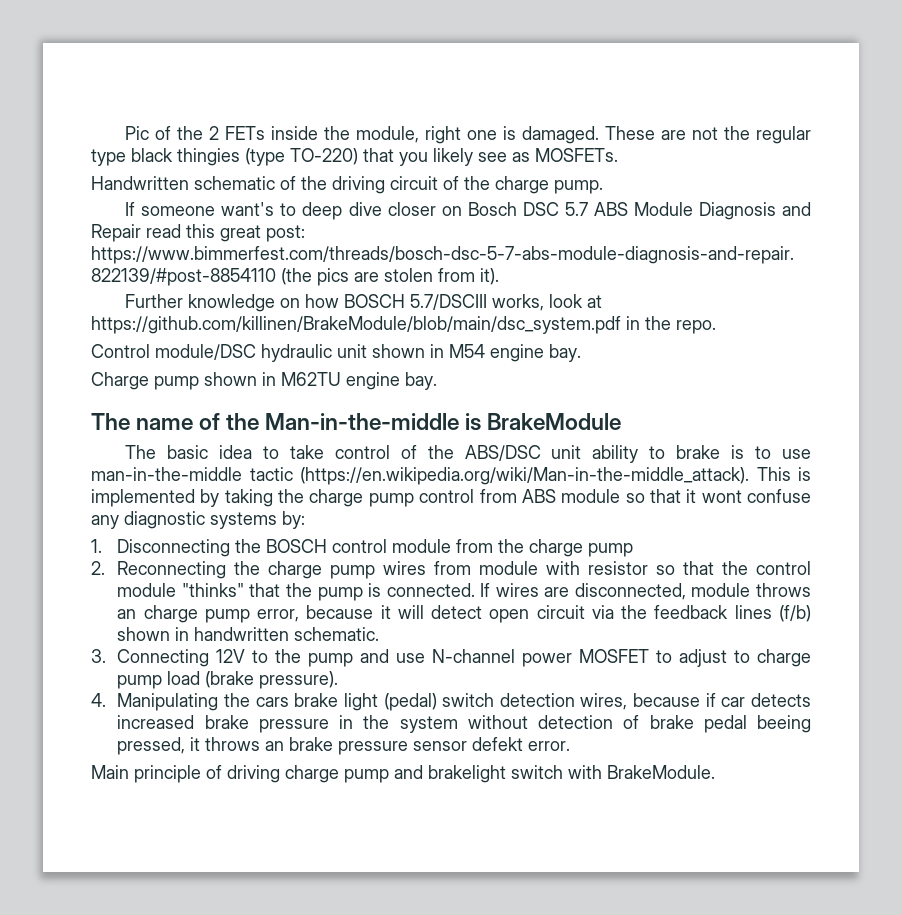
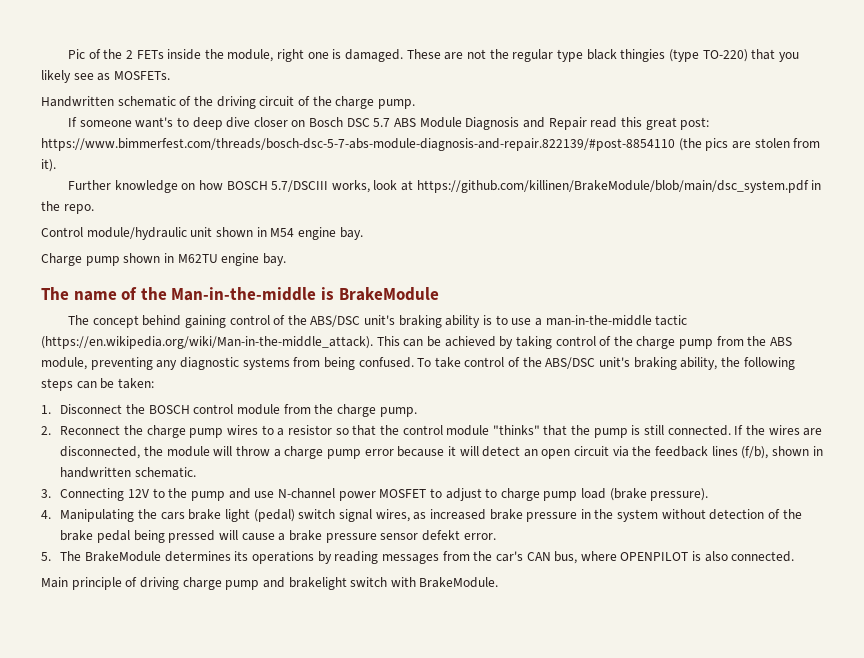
[155,344,332,362] module/DSC hydraulic -> [86,227,187,240] module/hydraulic
[167,445,279,459] basic idea to -> [92,315,688,328] [41,336,793,349] [41,357,432,370] concept behind gaining control of the ABS/DSC unit's braking ability is to use a man-in-the-middle tactic (https://en.wikipedia.org/wiki/Man-in-the-middle_attack). This can be achieved by taking control of the charge pump from the ABS module, preventing any diagnostic systems from being confused. To
[551,445,812,463] [91,467,811,485] [91,489,811,507] [91,511,305,529] unit ability to brake is to use man-in-the-middle tactic (https://en.wikipedia.org/wiki/Man-in-the-middle_attack). This is implemented by taking the charge pump control from ABS module so that it wont confuse any diagnostic systems by: -> [599,357,795,370] [41,378,154,391] unit's braking ability, the following steps can be taken:
[117,539,231,557] Disconnecting -> [60,404,123,414] Disconnect
[588,543,634,557] pump -> [379,407,417,417] pump.
[117,561,227,579] Reconnecting -> [60,425,121,435] Reconnect
[434,561,581,575] from module with -> [261,425,285,436] to a
(382, 590) none -> [644,425,665,435] still
(491, 590) none -> [745,425,765,435] the
[691,583,811,597] [117,605,300,623] module throws an charge pump error, -> [144,446,394,459] the module will throw a charge pump error
(483, 612) none -> [523,449,538,457] an
[779,605,811,622] (f/b) -> [741,446,769,459] (f/b),
[499,693,812,710] detection wires, because if car detects -> [338,509,427,522] signal wires, as
(640, 722) none -> [782,509,802,519] the
[757,715,812,733] [117,737,285,755] beeing pressed, it throws an -> [133,530,286,543] being pressed will cause a
(571, 746) none -> [41,551,795,564] // 5. The BrakeModule determines its operations by reading messages from the car's CAN bus, where OPENPILOT is also connected.

